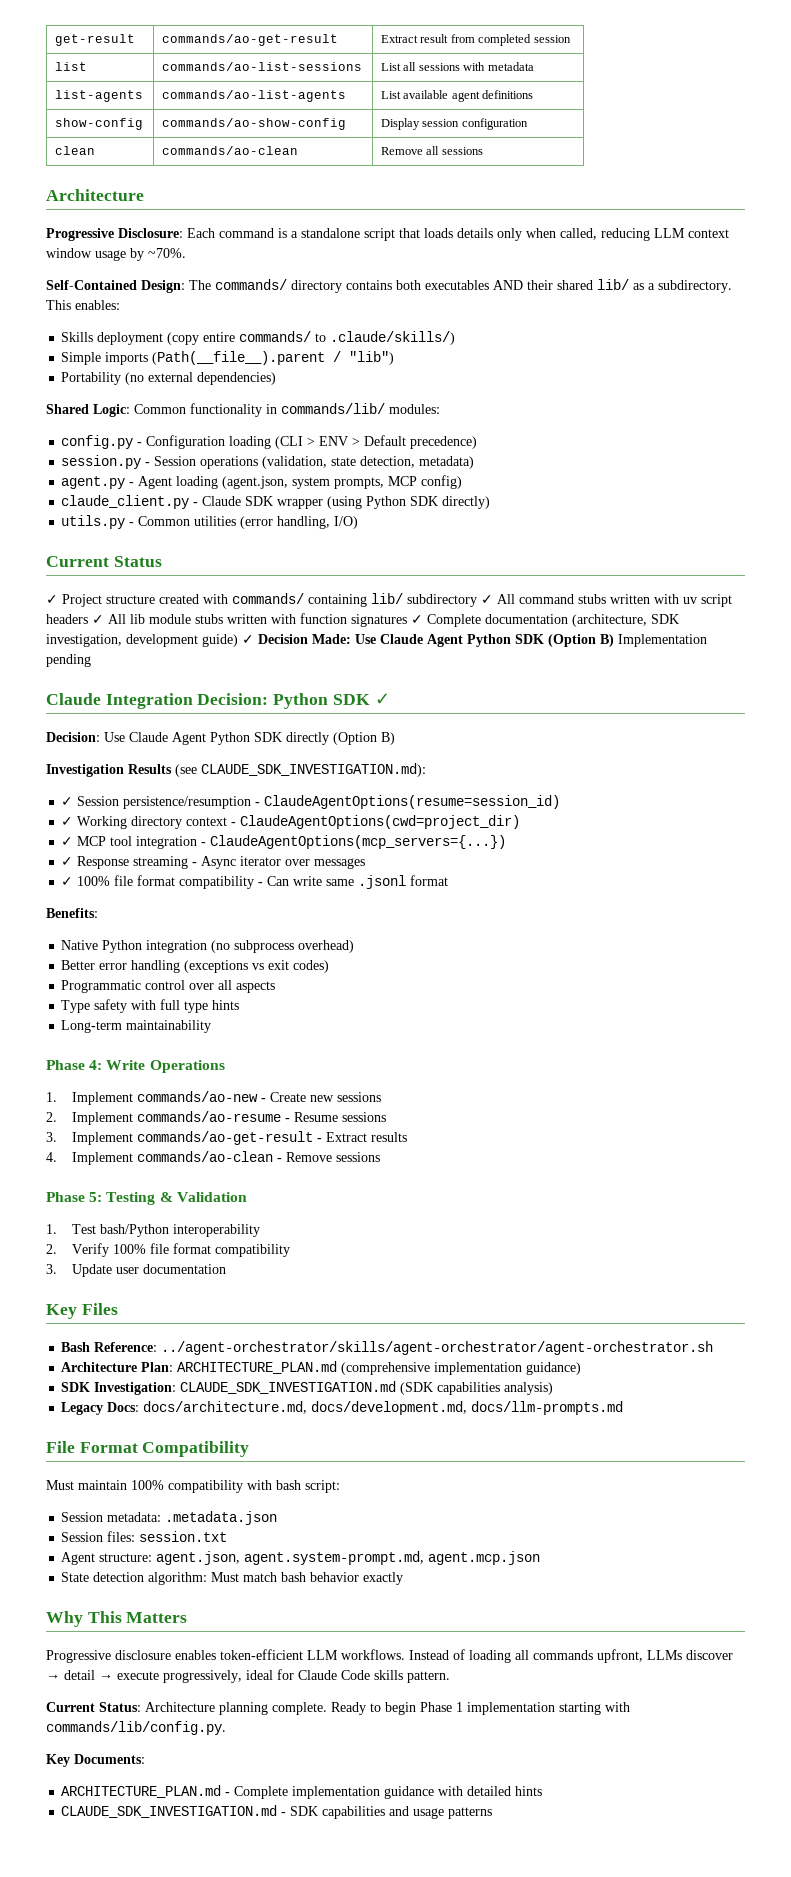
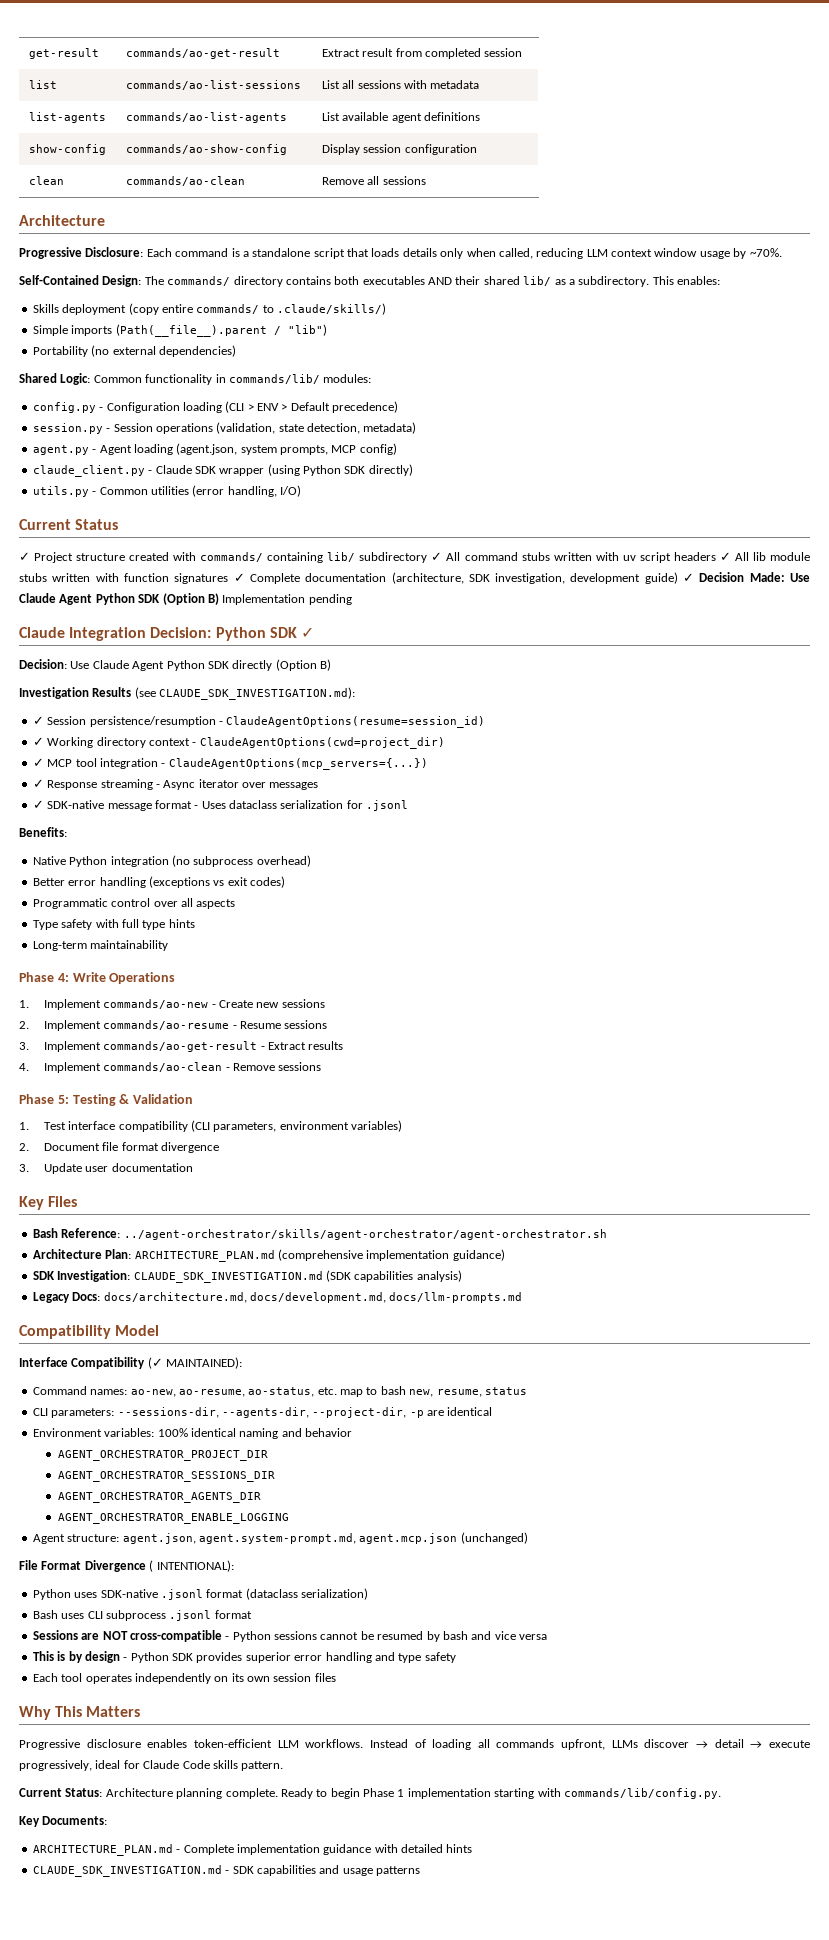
[77,875,449,889] 100% file format compatibility - Can write same .jsonl format -> [47,800,409,811] SDK-native message format - Uses dataclass serialization for .jsonl
[100,1224,261,1237] [46,1243,291,1257] bash/Python interoperability // 2. Verify 100% file format compatibility -> [68,1120,403,1132] [19,1142,219,1153] interface compatibility (CLI parameters, environment variables) // 2. Document file format divergence
[46,1441,250,1457] [46,1480,340,1493] [61,1511,278,1525] [61,1531,228,1542] File Format Compatibility // Must maintain 100% compatibility with bash script: // Session metadata: .metadata.json // Session files: session.txt -> [19,1325,160,1339] [19,1357,243,1369] [32,1386,527,1397] [32,1407,493,1418] [32,1428,352,1439] [57,1450,268,1461] [57,1471,275,1482] [57,1492,261,1503] [57,1513,289,1524] Compatibility Model // Interface Compatibility (✓ MAINTAINED): // Command names: ao-new, ao-resume, ao-status, etc. map to bash new, resume, status // CLI parameters: --sessions-dir, --agents-dir, --project-dir, -p are identical // Environment variables: 100% identical naming and behavior // AGENT_ORCHESTRATOR_PROJECT_DIR // AGENT_ORCHESTRATOR_SESSIONS_DIR // AGENT_ORCHESTRATOR_AGENTS_DIR // AGENT_ORCHESTRATOR_ENABLE_LOGGING
[61,1572,404,1585] // State detection algorithm: Must match bash behavior exactly -> [460,1532,528,1544] [19,1560,234,1572] [32,1588,368,1600] [32,1610,252,1621] [32,1630,547,1642] [32,1651,456,1663] [32,1673,336,1684] (unchanged) // File Format Divergence ( INTENTIONAL): // Python uses SDK-native .jsonl format (dataclass serialization) // Bash uses CLI subprocess .jsonl format // Sessions are NOT cross-compatible - Python sessions cannot be resumed by bash and vice versa // This is by design - Python SDK provides superior error handling and type safety // Each tool operates independently on its own session files

